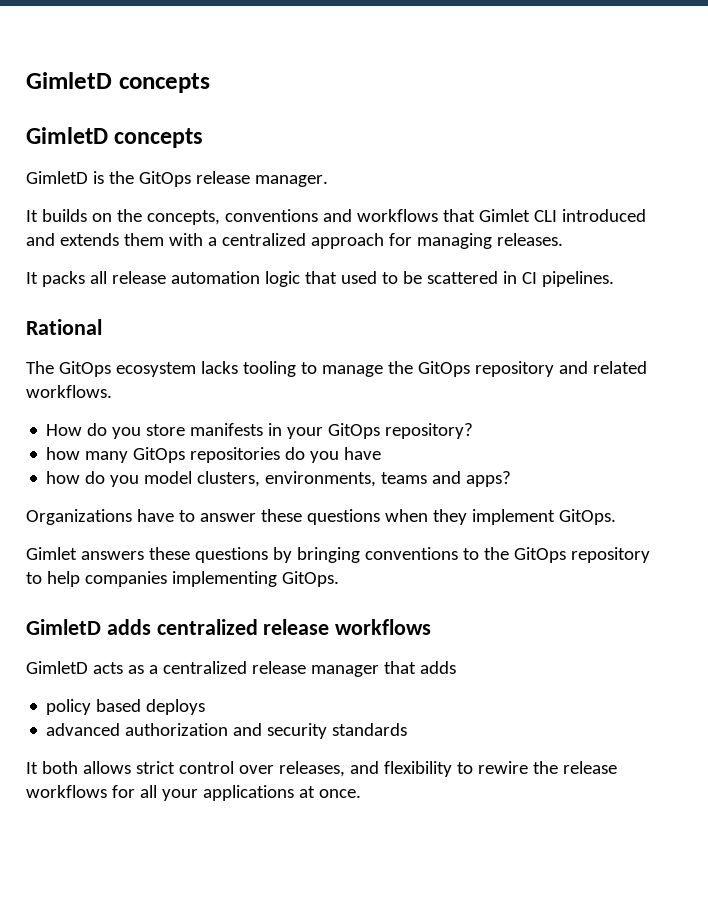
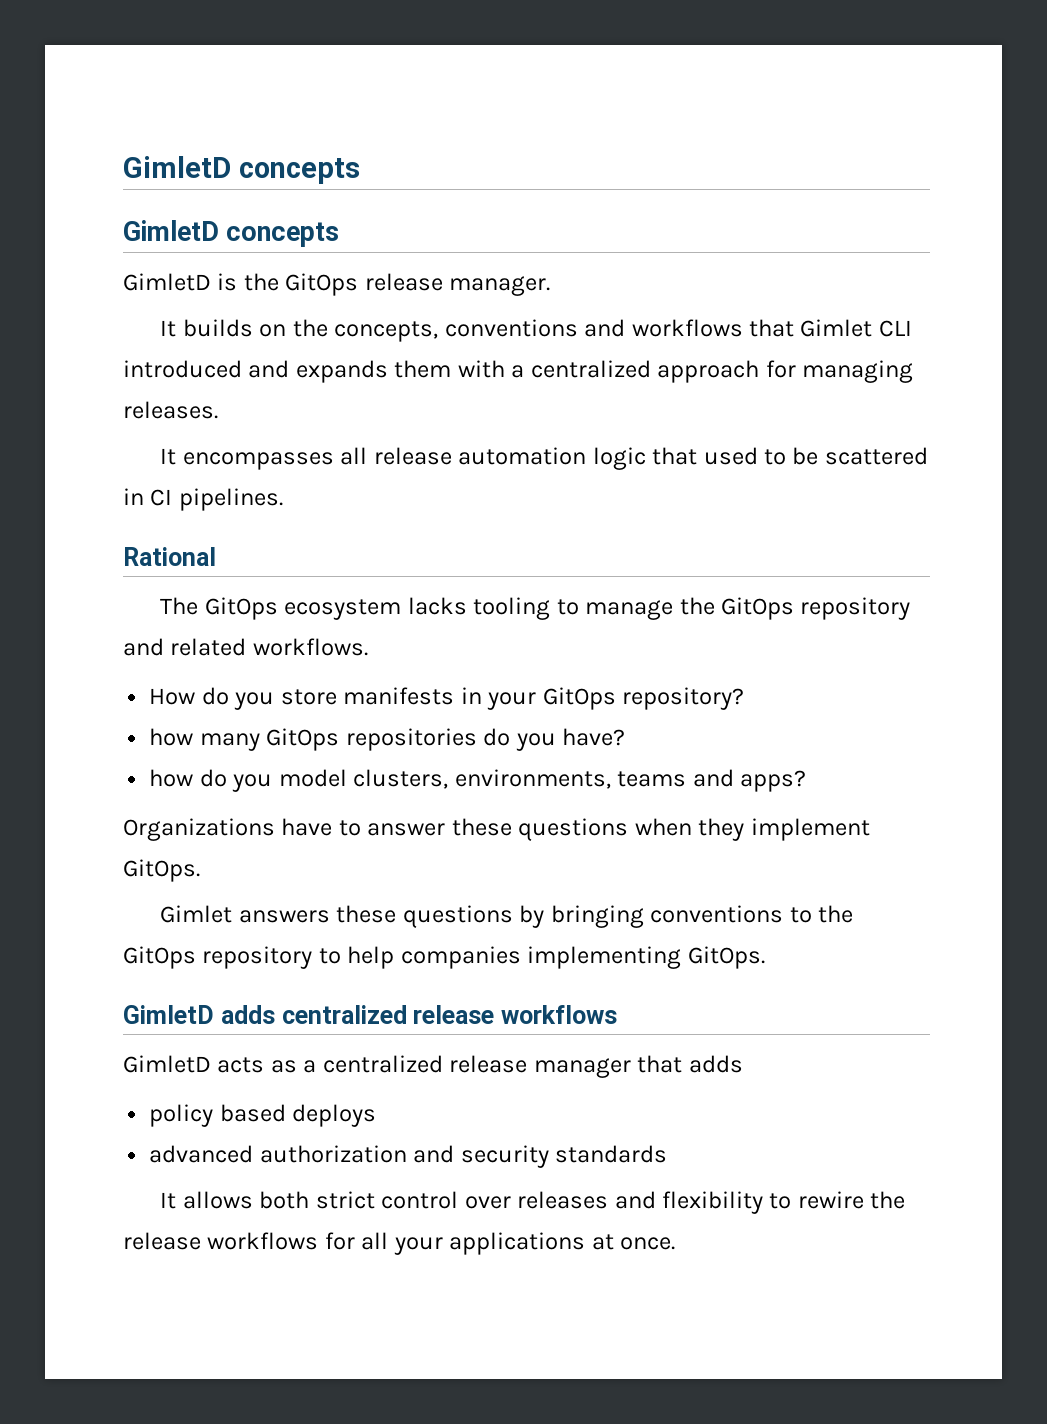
[59,233,119,246] extends -> [295,360,388,383] expands
[41,271,85,287] packs -> [182,452,334,470] encompasses
[344,447,382,460] have -> [562,728,626,746] have?
[41,761,131,774] both allows -> [182,1191,310,1209] allows both
[278,761,345,777] releases, -> [517,1191,609,1209] releases

